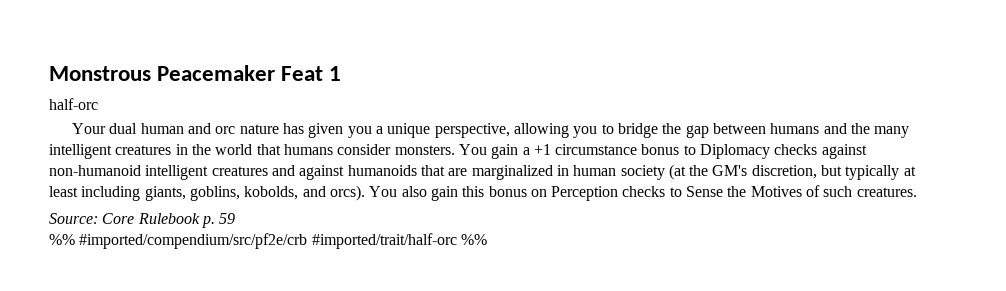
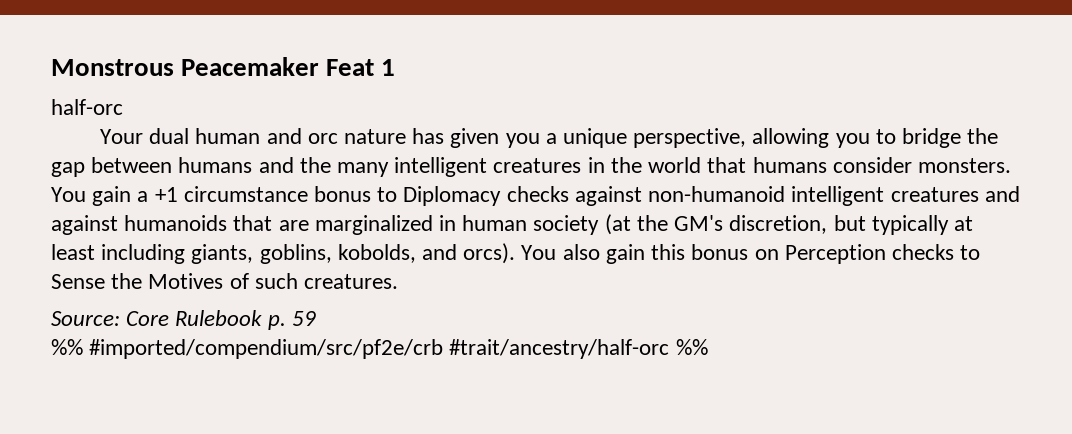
[311,233,457,249] #imported/trait/half-orc -> [449,339,670,359] #trait/ancestry/half-orc

